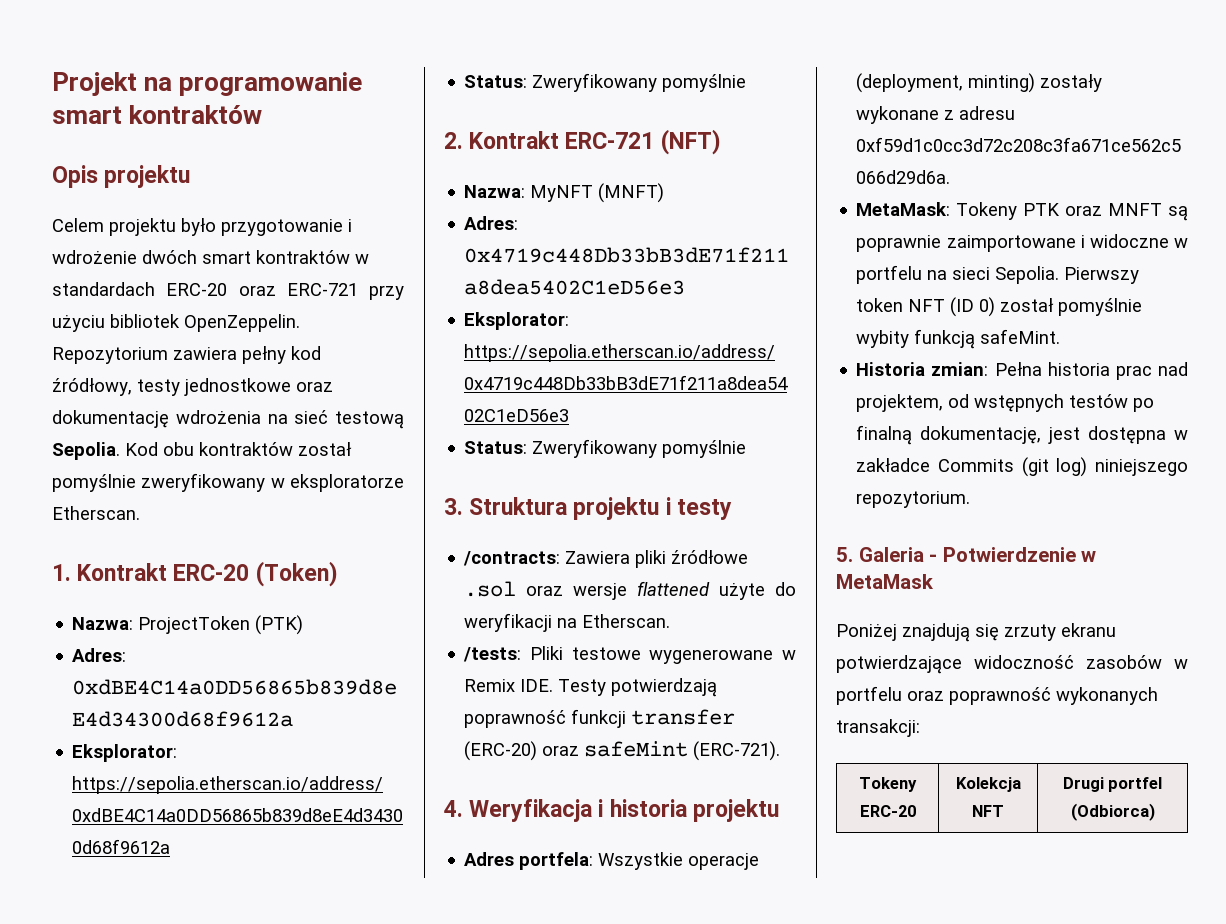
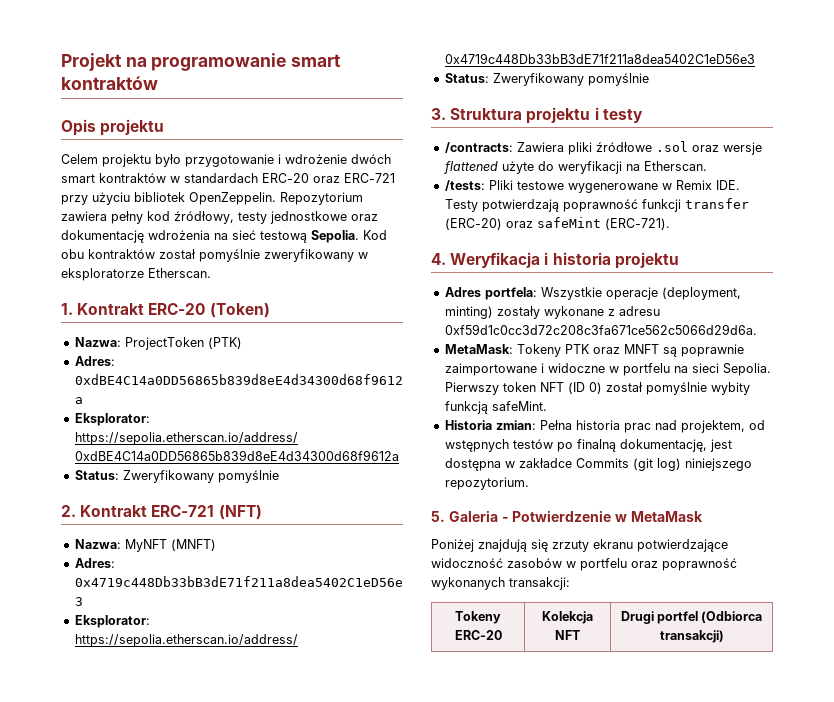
[1070,803,1155,821] (Odbiorca) -> [701,611,763,623] [659,630,724,643] (Odbiorca transakcji)

